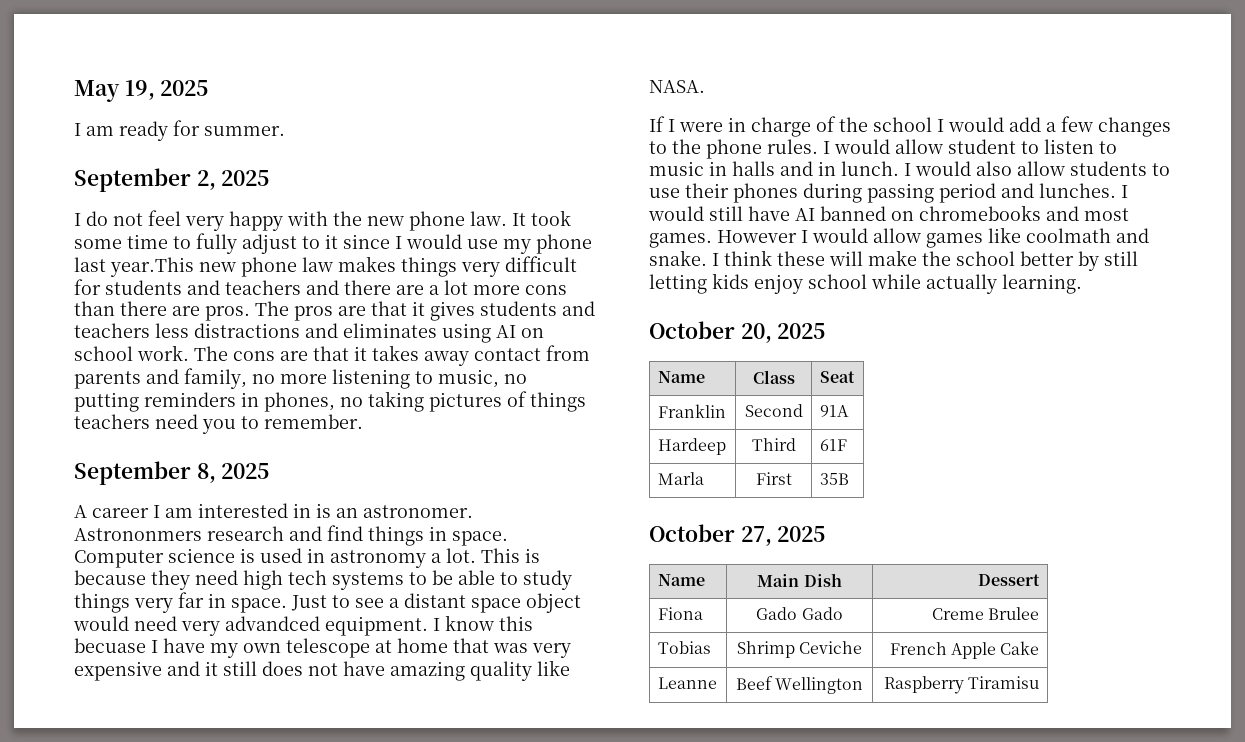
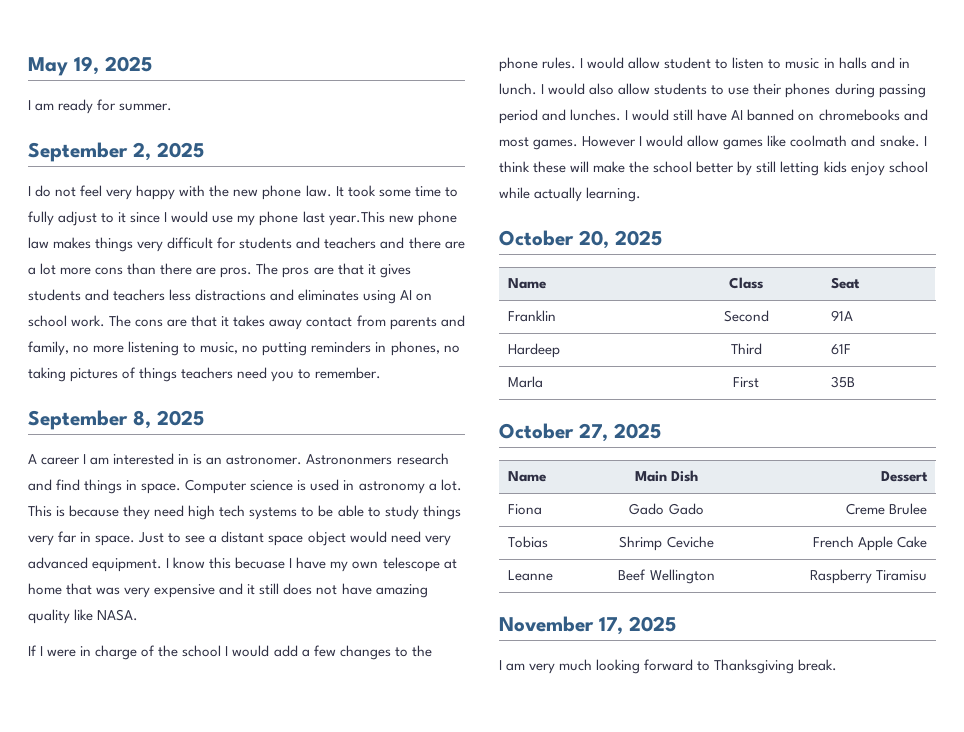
[225,616,320,631] advandced -> [28,557,88,569] advanced
(1040, 682) none -> [499,616,676,635] [499,659,838,674] // November 17, 2025 // I am very much looking forward to Thanksgiving break.

